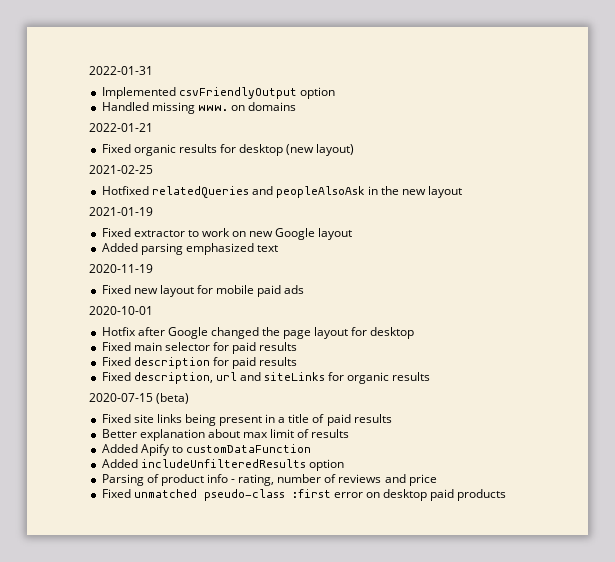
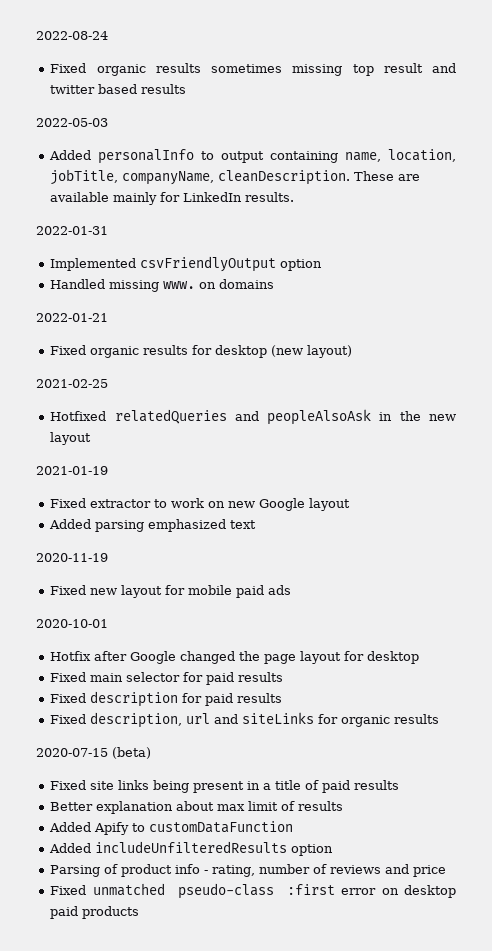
(89, 70) none -> [36,31,108,40] [50,63,456,76] [50,84,187,94] [36,118,108,127] [49,149,456,164] [50,169,421,185] [50,192,295,205] 2022-08-24 // Fixed organic results sometimes missing top result and twitter based results // 2022-05-03 // Added personalInfo to output containing name, location, jobTitle, companyName, cleanDescription. These are available mainly for LinkedIn results. //

